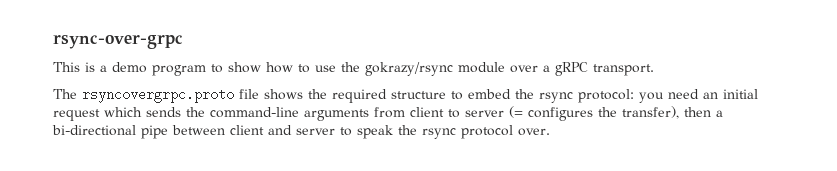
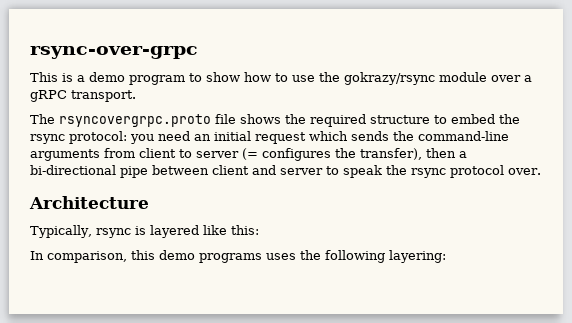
(550, 132) none -> [29,196,149,209] [30,225,259,238] [30,250,446,263] // Architecture // Typically, rsync is layered like this: // In comparison, this demo programs uses the following layering:

